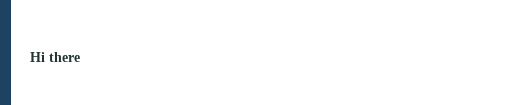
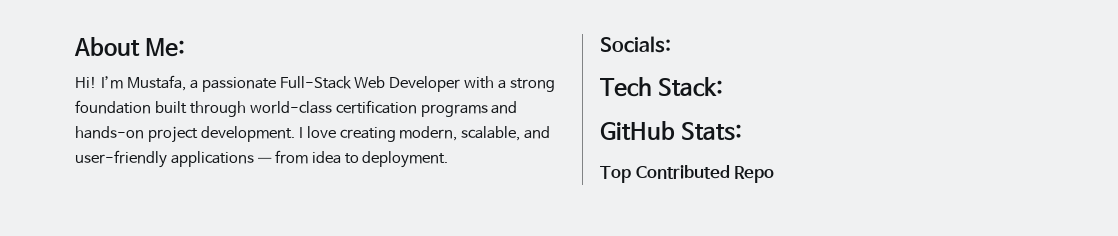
[30,52,80,62] Hi there -> [74,37,186,57] [75,75,556,92] [75,100,518,117] [75,126,551,143] [75,150,449,168] [600,36,671,53] [600,77,724,97] [600,121,743,141] [600,165,775,183] About Me: // Hi! I’m Mustafa, a passionate Full-Stack Web Developer with a strong foundation built through world-class certification programs and hands-on project development. I love creating modern, scalable, and user-friendly applications — from idea to deployment. // Socials: // Tech Stack: // GitHub Stats: // Top Contributed Repo

